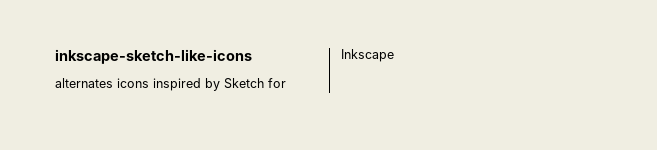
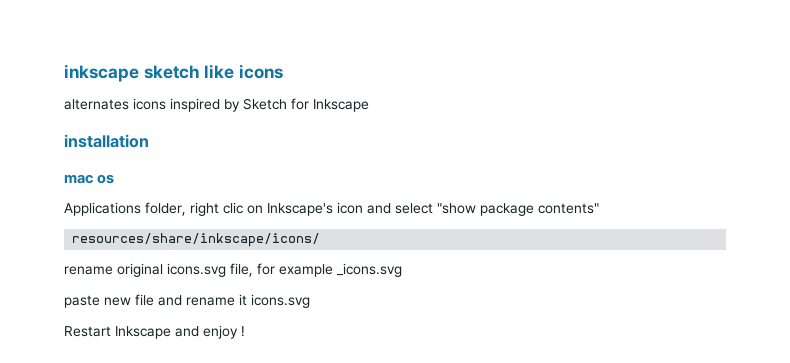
[55,49,252,64] inkscape-sketch-like-icons -> [64,64,284,82] inkscape sketch like icons
(394, 55) none -> [64,134,149,148] [64,174,115,184] [64,202,599,216] [72,233,321,247] [64,263,402,277] [64,294,310,308] [64,325,245,339] // installation // mac os // Applications folder, right clic on Inkscape's icon and select "show package contents" // resources/share/inkscape/icons/ // rename original icons.svg file, for example _icons.svg // paste new file and rename it icons.svg // Restart Inkscape and enjoy !

